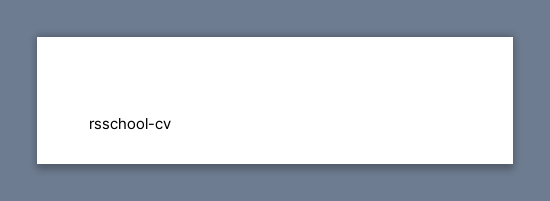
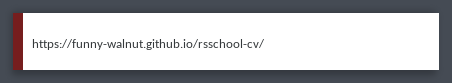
[89,118,171,130] rsschool-cv -> [32,39,265,50] https://funny-walnut.github.io/rsschool-cv/

